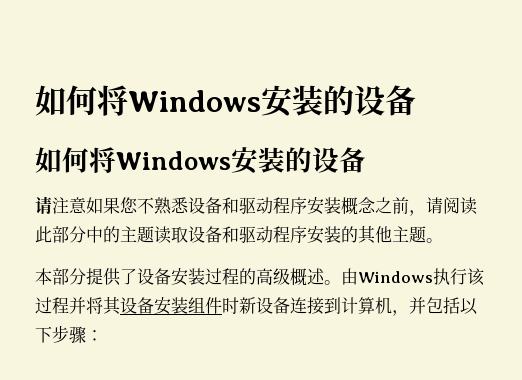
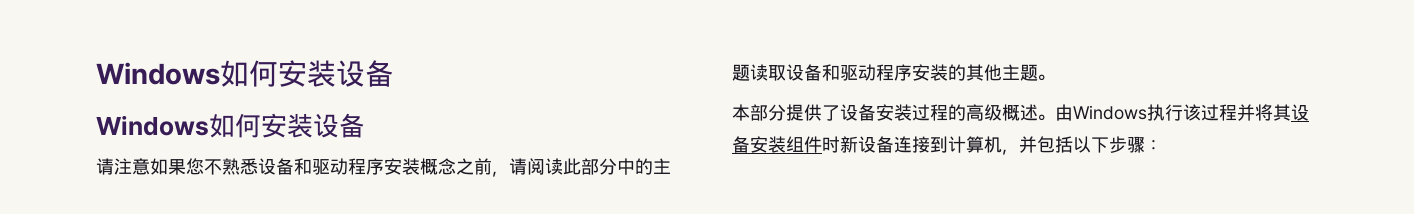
[35,85,416,117] [35,147,312,174] 如何将Windows安装的设备 // 如何将Windows安装的 -> [96,60,394,87] [96,113,313,138] Windows如何安装设备 // Windows如何安装

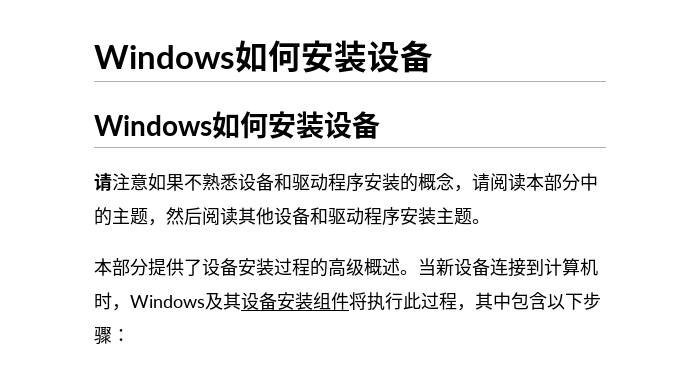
[186,158,204,175] 您 -> (184, 182) none
[420,158,492,175] 概念之前 -> [400,173,454,192] 的概念
[563,158,581,175] 此 -> [526,173,544,191] 本
[750,64,1002,81] 读取设备和驱动程序安装的其他 -> [148,207,436,226] ，然后阅读其他设备和驱动程序安装
[1055,104,1309,121] [732,136,840,153] 由Windows执行该过程并将其设备安装组件时 -> [418,258,436,276] 当
[1002,136,1073,155] ，并包括 -> [94,292,547,311] 时，Windows及其设备安装组件将执行此过程，其中包含

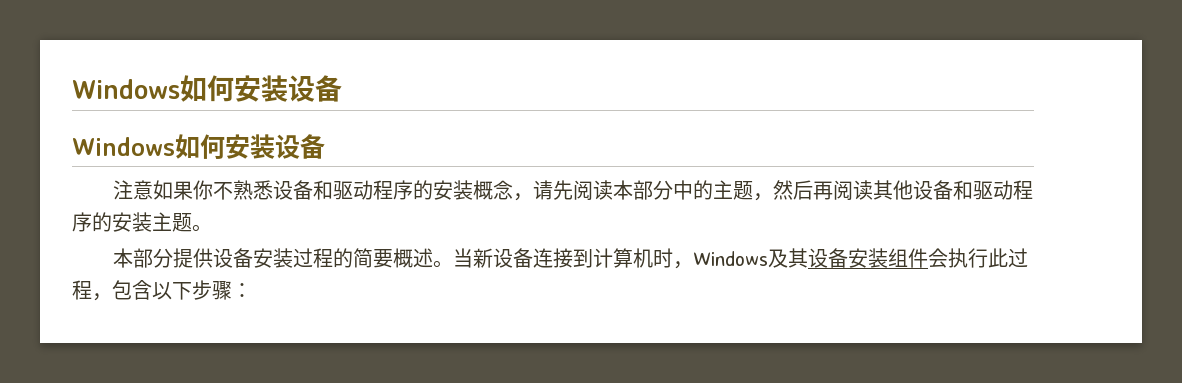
[94,173,112,191] 请 -> (325, 146) none
(184, 182) none -> [193,180,214,200] 你
[364,173,418,192] 安装的 -> [413,180,474,200] 的安装
(490, 182) none -> [553,180,574,200] 先
(202, 216) none -> [813,181,834,200] 再
(400, 216) none -> [92,212,112,232] 的
[184,259,202,276] 了 -> (214, 258) none
[328,258,364,277] 高级 -> [353,248,394,268] 简要
[349,292,367,310] 将 -> [928,248,949,268] 会
[475,292,511,310] 其中 -> (112, 297) none

